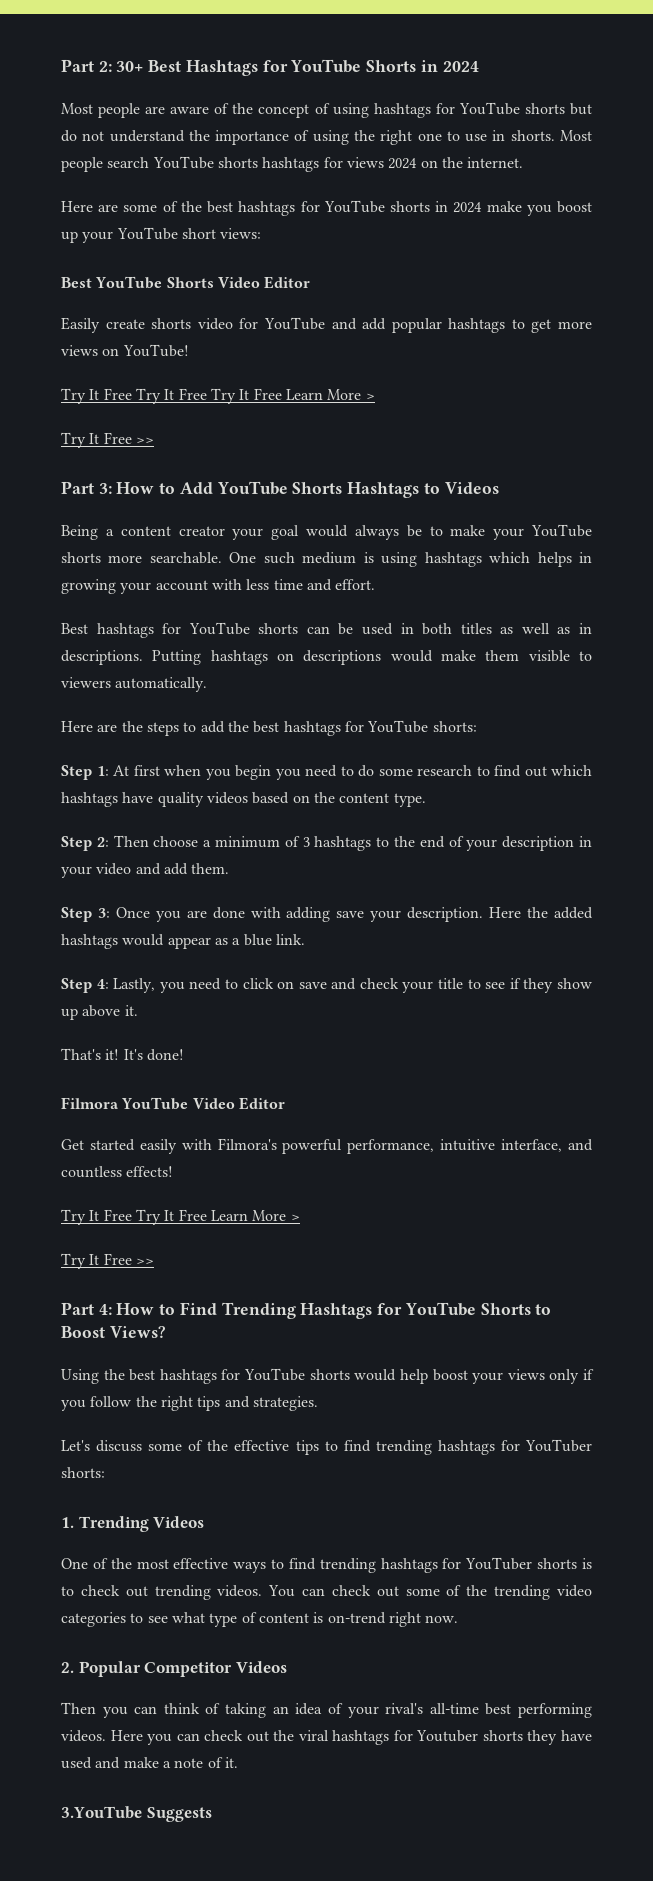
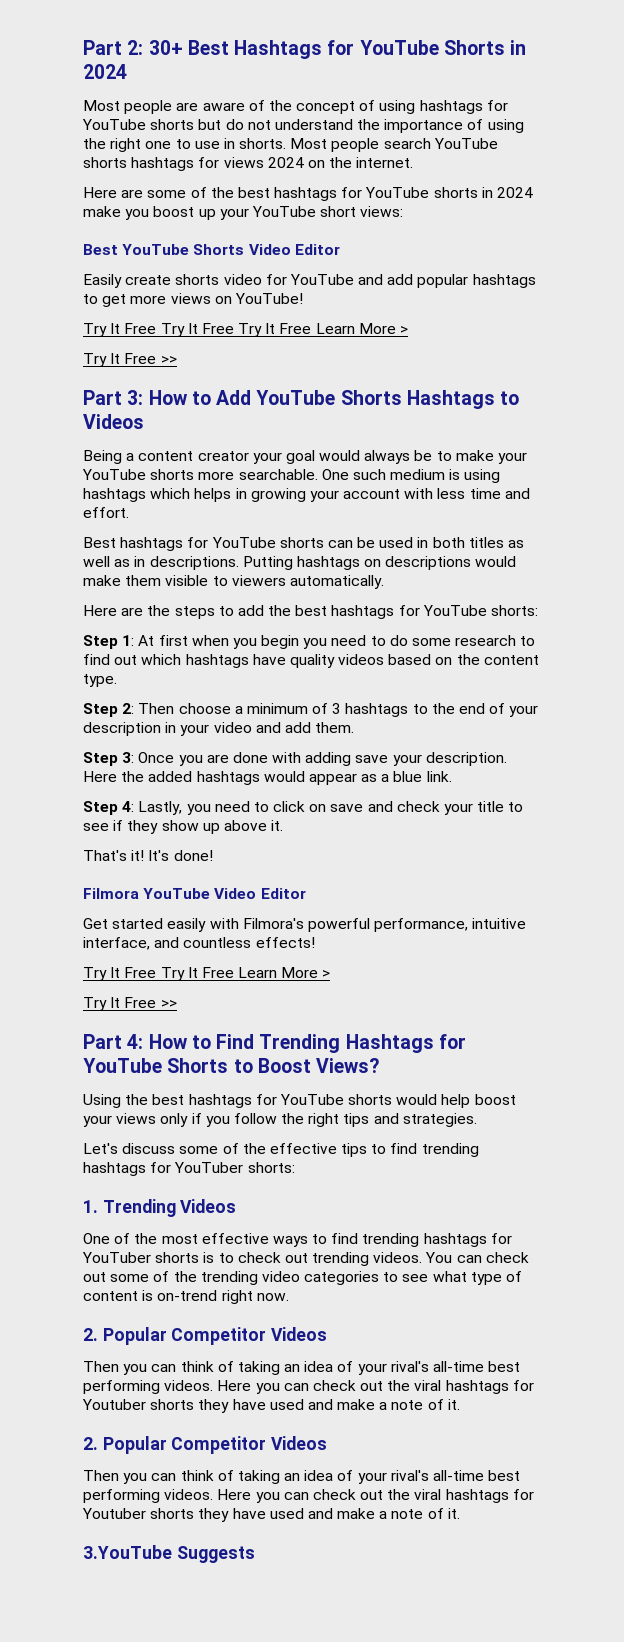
(238, 1762) none -> [83,1436,328,1454] [83,1470,521,1484] [83,1489,534,1503] [82,1508,460,1522] // 2. Popular Competitor Videos // Then you can think of taking an idea of your rival's all-time best performing videos. Here you can check out the viral hashtags for Youtuber shorts they have used and make a note of it.

